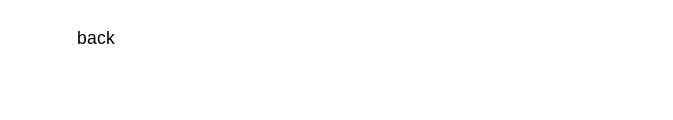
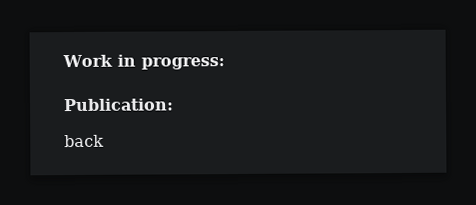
(77, 37) none -> [62,54,225,70] [63,98,174,112] Work in progress: // Publication: //

